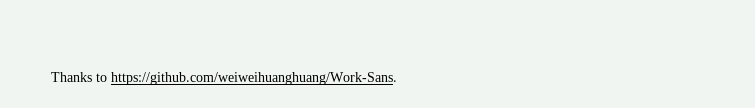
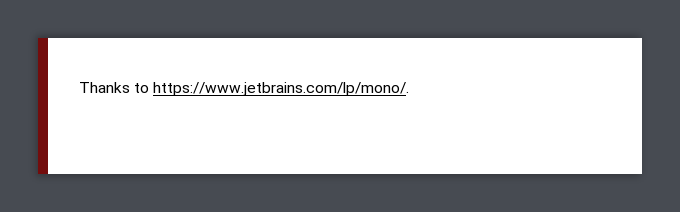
[111,72,397,85] https://github.com/weiweihuanghuang/Work-Sans. -> [153,82,410,96] https://www.jetbrains.com/lp/mono/.

